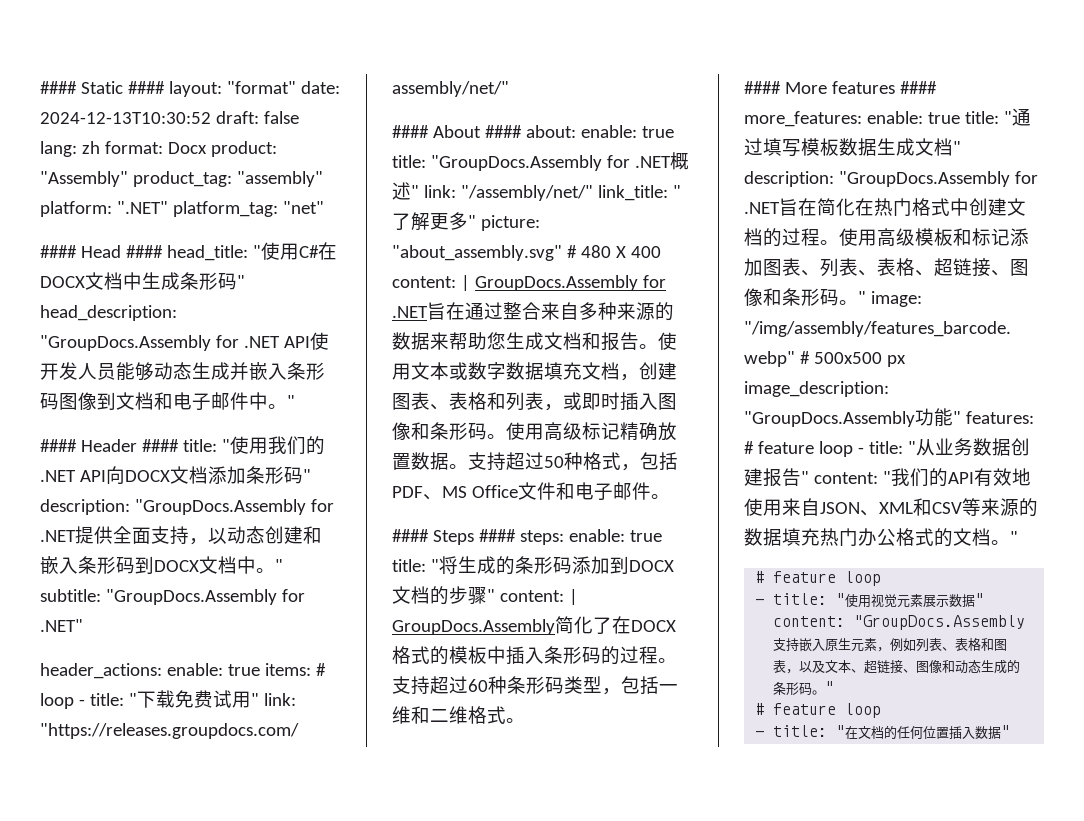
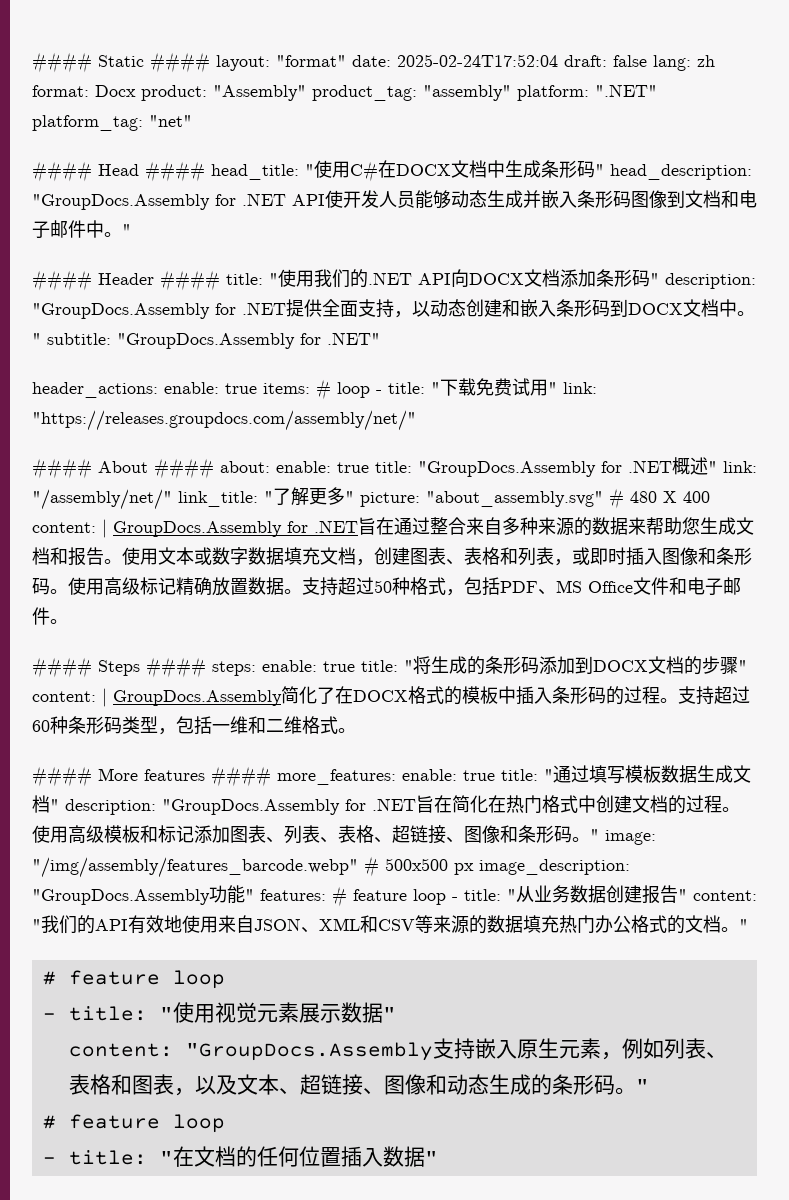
[40,112,211,124] 2024-12-13T10:30:52 -> [397,54,558,67] 2025-02-24T17:52:04

